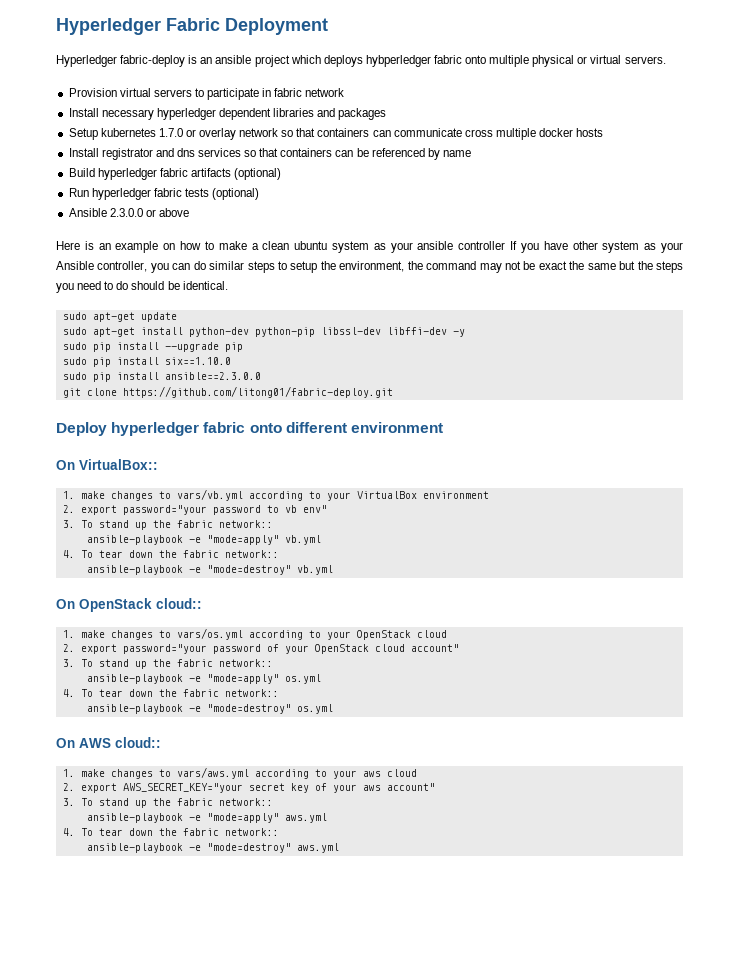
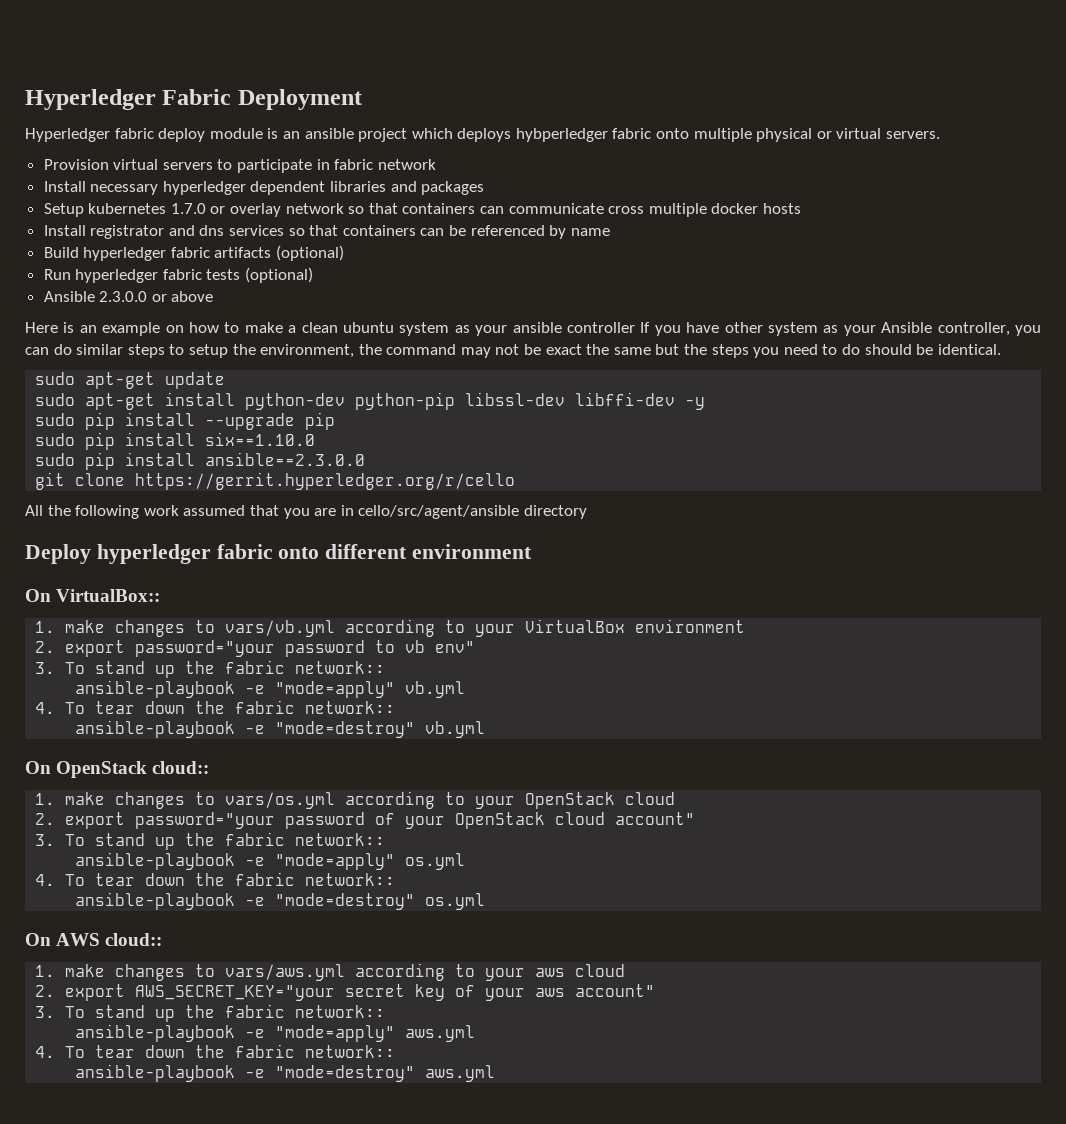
[120,55,186,67] fabric-deploy -> [114,128,263,142] fabric deploy module
[122,386,393,398] https://github.com/litong01/fabric-deploy.git -> [135,472,516,490] [25,505,587,519] https://gerrit.hyperledger.org/r/cello // All the following work assumed that you are in cello/src/agent/ansible directory

